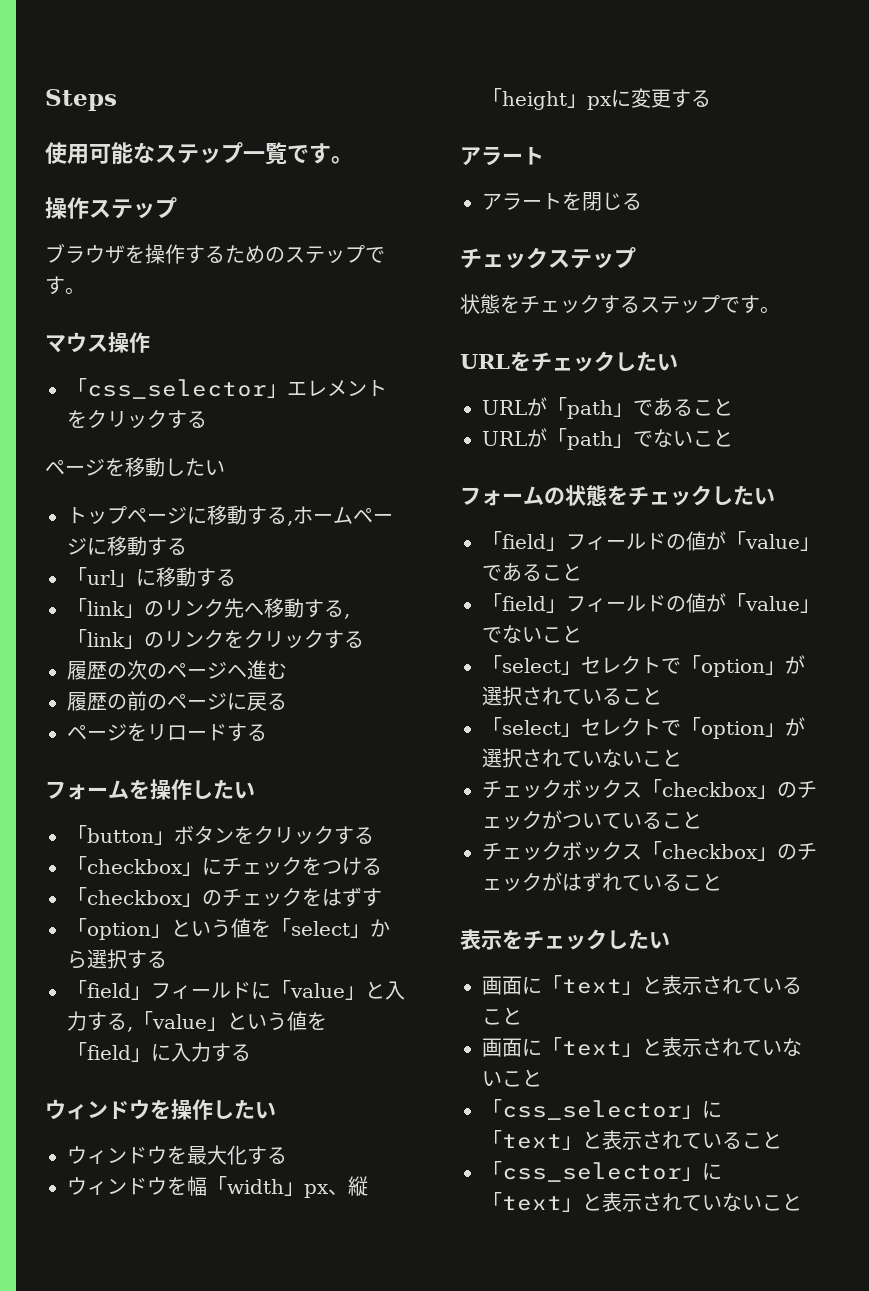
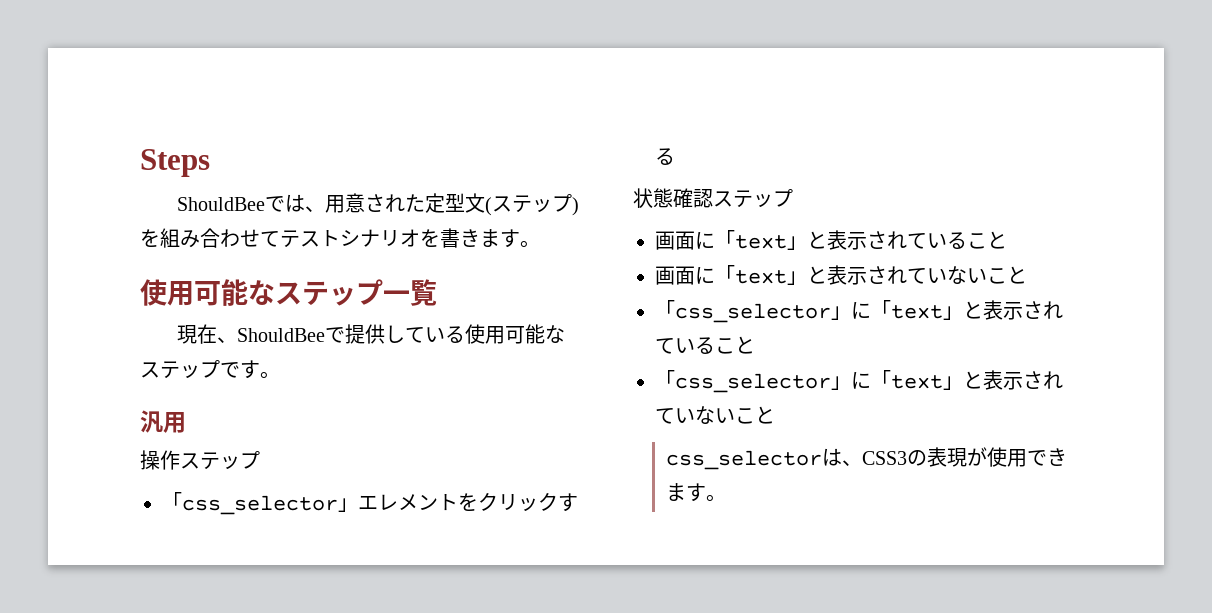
(117, 100) none -> [176,193,579,216] [140,228,540,248] // ShouldBeeでは、用意された定型文(ステップ)を組み合わせてテストシナリオを書きます。
[287,143,353,164] [45,197,177,219] [45,243,385,264] [45,276,85,295] [45,332,150,353] です。 // 操作ステップ // ブラウザを操作するためのステップです。 // マウス操作 -> [176,324,565,344] [140,360,280,379] [140,410,186,433] [140,450,260,470] // 現在、ShouldBeeで提供している使用可能なステップです。 // 汎用 // 操作ステップ
[45,457,225,477] [67,505,393,526] [67,536,187,556] [67,567,236,587] [67,598,350,619] [67,629,364,649] [67,660,287,680] [67,691,287,711] [67,723,267,742] [45,779,255,800] [67,825,374,845] [67,856,382,876] [67,887,382,907] [67,918,390,940] [67,949,167,969] [67,980,405,1000] [67,1011,327,1032] [67,1042,251,1062] [45,1099,276,1120] [67,1145,287,1165] [67,1176,368,1198] [482,88,711,110] [460,146,544,166] [482,192,642,211] [460,247,636,269] [460,294,780,314] [460,351,678,372] [482,397,733,419] [482,428,733,450] [460,485,775,506] [482,531,820,551] [482,563,582,582] [482,593,820,613] [482,625,582,643] [482,655,805,677] [482,686,662,706] [482,717,805,739] [482,748,682,768] [482,779,817,799] [482,810,702,830] [482,841,817,861] [482,872,722,892] [460,929,670,950] ページを移動したい // トップページに移動する,ホームページに移動する // 「url」に移動する // 「link」のリンク先へ移動する,「link」のリンクをクリックする // 履歴の次のページヘ進む // 履歴の前のページに戻る // ページをリロードする // フォームを操作したい // 「button」ボタンをクリックする // 「checkbox」にチェックをつける // 「checkbox」のチェックをはずす // 「option」という値を「select」から選択する // 「field」フィールドに「value」と入力する,「value」という値を「field」に入力する // ウィンドウを操作したい // ウィンドウを最大化する // ウィンドウを幅「width」px、縦「height」pxに変更する // アラート // アラートを閉じる // チェックステップ // 状態をチェックするステップです。 // URLをチェックしたい // URLが「path」であること // URLが「path」でないこと // フォームの状態をチェックしたい // 「field」フィールドの値が「value」であること // 「field」フィールドの値が「value」でないこと // 「select」セレクトで「option」が選択されていること // 「select」セレクトで「option」が選択されていないこと // チェックボックス「checkbox」のチェックがついていること // チェックボックス「checkbox」のチェックがはずれていること // 表示をチェックしたい -> [633,188,793,208] 状態確認ステップ
(802, 1202) none -> [665,447,1067,470] [665,483,726,502] // css_selectorは、CSS3の表現が使用できます。

